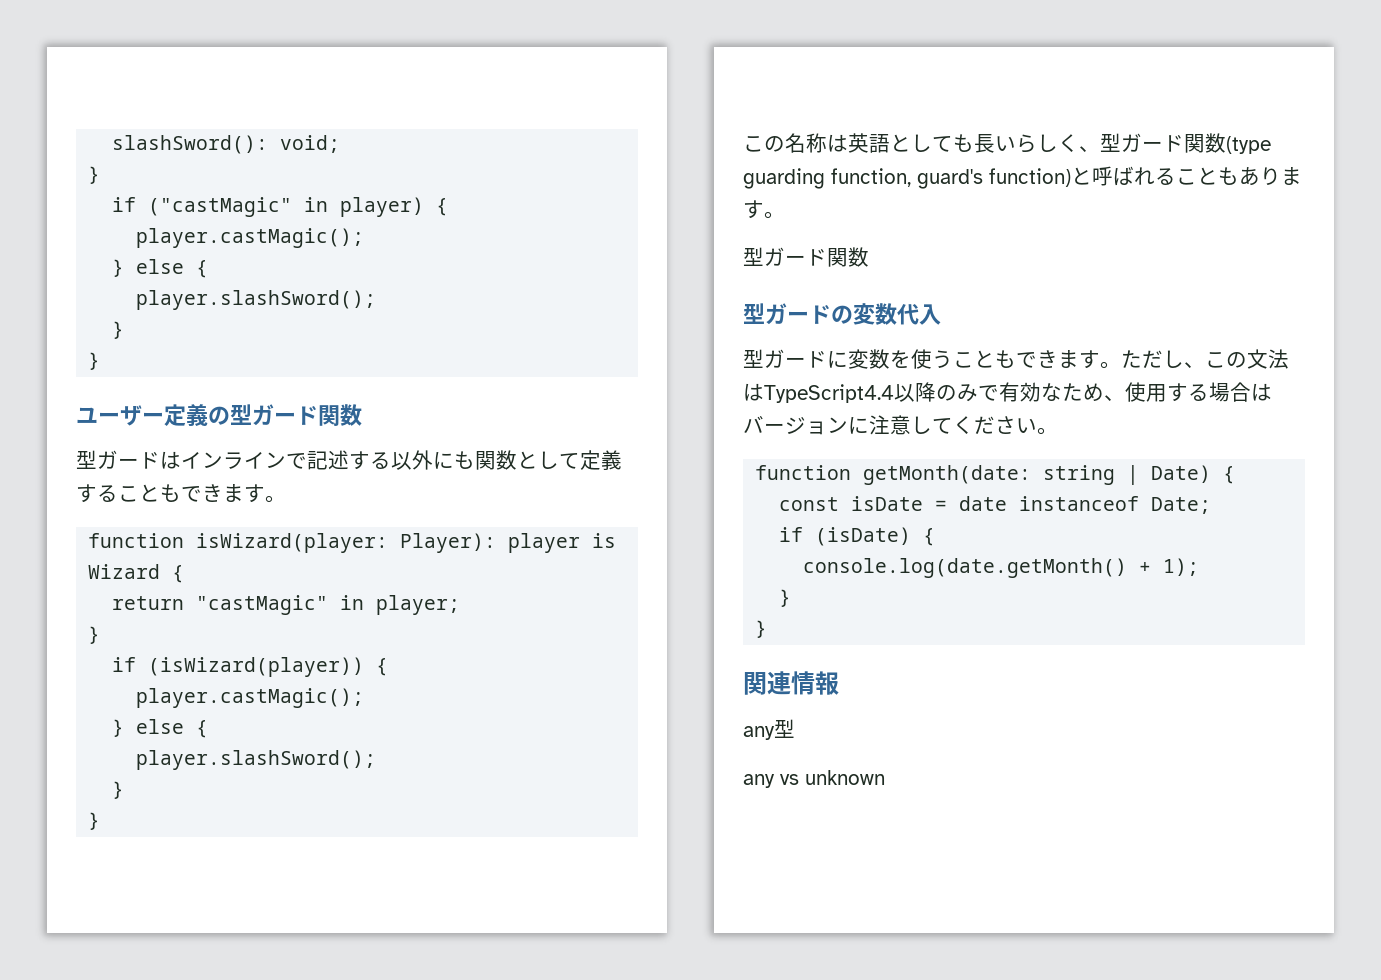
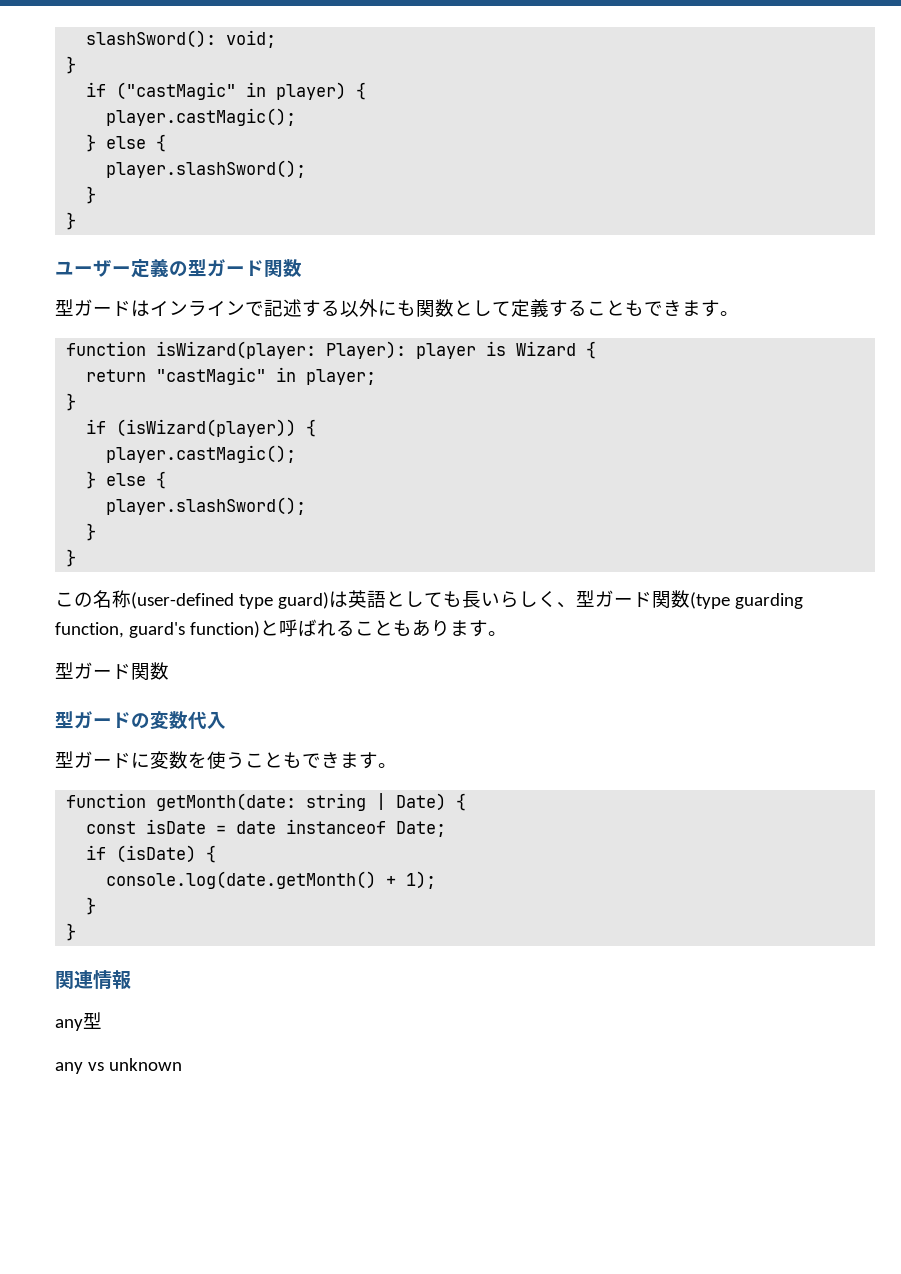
(827, 143) none -> [131,592,329,609] (user-defined type guard)
[1121,349,1289,369] [743,382,1272,403] [743,415,1058,435] ただし、この文法はTypeScript4.4以降のみで有効なため、使用する場合はバージョンに注意してください。 -> (397, 765) none

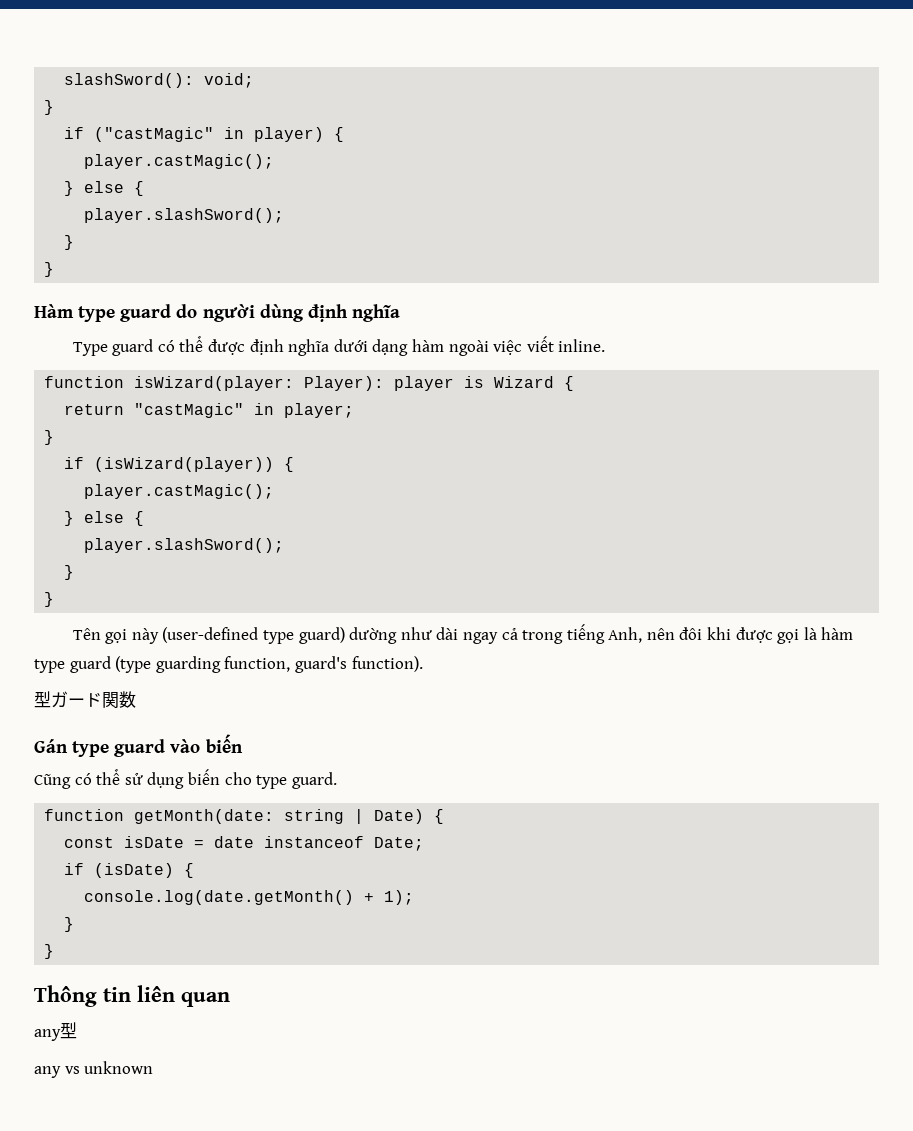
[55,259,302,278] [55,299,739,317] ユーザー定義の型ガード関数 // 型ガードはインラインで記述する以外にも関数として定義することもできます。 -> [34,304,400,322] [72,336,606,356] Hàm type guard do người dùng định nghĩa // Type guard có thể được định nghĩa dưới dạng hàm ngoài việc viết inline.
[55,590,803,609] [55,619,507,638] [55,662,169,680] [55,711,226,730] [55,751,397,769] この名称(user-defined type guard)は英語としても長いらしく、型ガード関数(type guarding function, guard's function)と呼ばれることもあります。 // 型ガード関数 // 型ガードの変数代入 // 型ガードに変数を使うこともできます。 -> [72,624,854,644] [34,656,423,673] [34,691,136,708] [34,734,243,757] [34,769,337,789] Tên gọi này (user-defined type guard) dường như dài ngay cả trong tiếng Anh, nên đôi khi được gọi là hàm type guard (type guarding function, guard's function). // 型ガード関数 // Gán type guard vào biến // Cũng có thể sử dụng biến cho type guard.
[55,970,131,989] 関連情報 -> [34,985,230,1007] Thông tin liên quan

